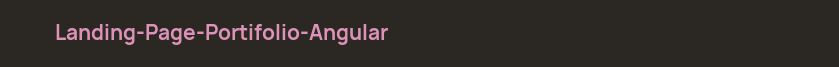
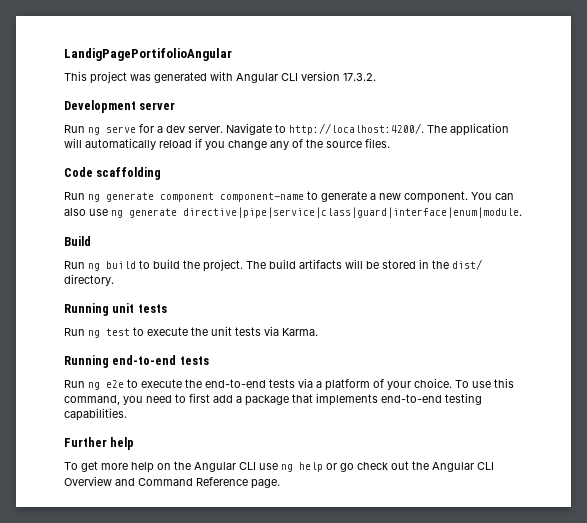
[55,24,388,45] Landing-Page-Portifolio-Angular -> [64,48,232,61] [64,71,376,84] [64,100,176,113] [64,123,509,136] [64,138,390,150] [64,167,162,180] [64,191,514,203] [64,207,522,218] [64,236,91,246] [64,259,482,272] [64,274,114,286] [64,303,167,316] [64,326,318,338] [64,355,209,368] [64,378,514,391] [64,393,482,406] [64,408,127,421] [64,437,135,450] [64,461,494,473] [64,476,280,489] LandigPagePortifolioAngular // This project was generated with Angular CLI version 17.3.2. // Development server // Run ng serve for a dev server. Navigate to http://localhost:4200/. The application will automatically reload if you change any of the source files. // Code scaffolding // Run ng generate component component-name to generate a new component. You can also use ng generate directive|pipe|service|class|guard|interface|enum|module. // Build // Run ng build to build the project. The build artifacts will be stored in the dist/ directory. // Running unit tests // Run ng test to execute the unit tests via Karma. // Running end-to-end tests // Run ng e2e to execute the end-to-end tests via a platform of your choice. To use this command, you need to first add a package that implements end-to-end testing capabilities. // Further help // To get more help on the Angular CLI use ng help or go check out the Angular CLI Overview and Command Reference page.

